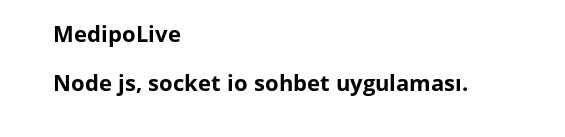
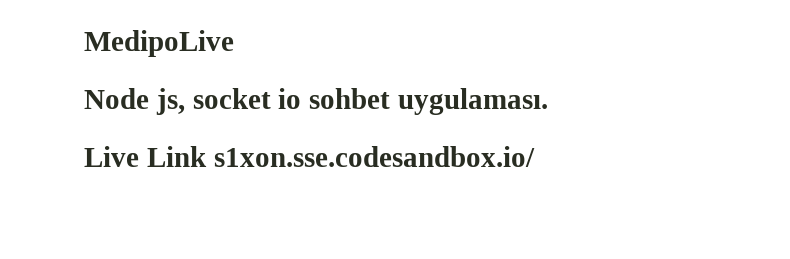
(468, 85) none -> [84,146,535,167] // Live Link s1xon.sse.codesandbox.io/

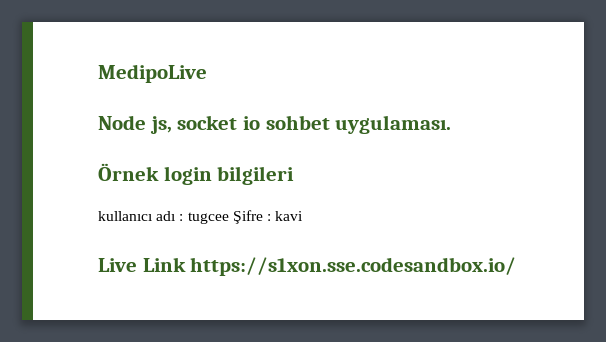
(549, 101) none -> [98,163,295,185] [98,210,304,224] // Örnek login bilgileri // kullanıcı adı : tugcee Şifre : kavi
[213,146,535,167] s1xon.sse.codesandbox.io/ -> [190,257,517,276] https://s1xon.sse.codesandbox.io/

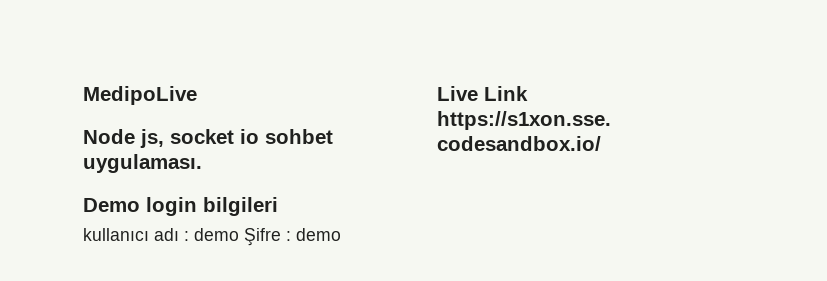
[98,163,159,181] Örnek -> [83,198,140,212] Demo
[187,212,229,224] tugcee -> [194,228,239,241] demo
[275,211,304,221] kavi -> [296,228,341,241] demo

